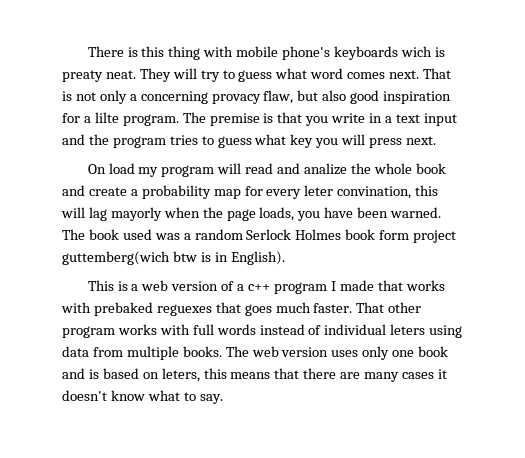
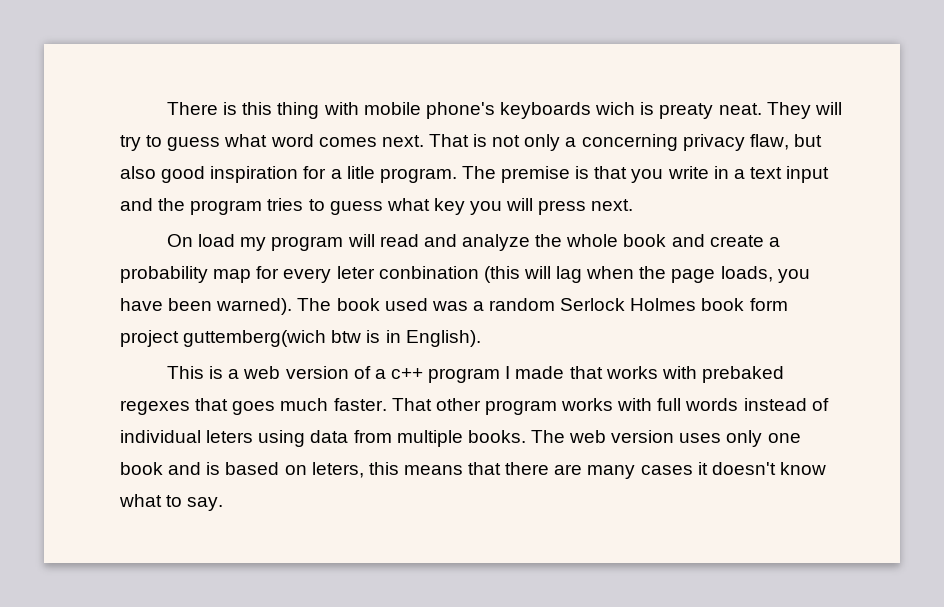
[211,94,261,104] provacy -> [682,134,745,151] privacy
[94,112,119,123] lilte -> [346,166,375,179] litle
[304,163,348,175] analize -> [461,234,530,251] analyze
[337,185,439,199] convination, this -> [378,266,520,283] conbination (this
[110,207,162,221] mayorly -> (583, 274) none
[390,207,442,218] warned. -> [216,298,293,315] warned).
[156,304,212,316] reguexes -> [120,400,190,415] regexes

